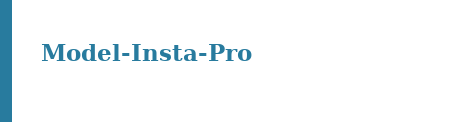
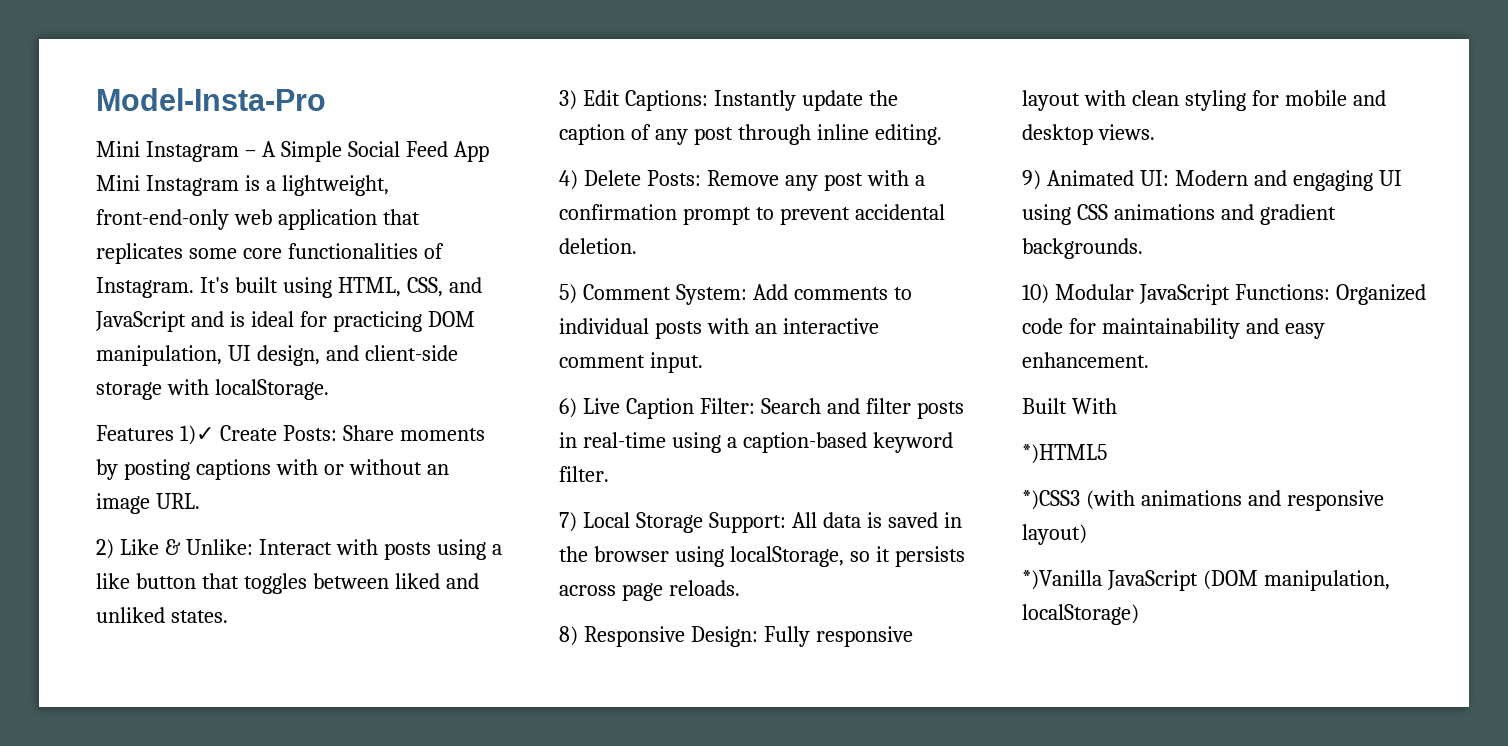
(252, 52) none -> [96,141,489,162] [96,175,389,196] [96,209,420,230] [96,243,444,264] [96,277,482,298] [95,311,475,332] [96,345,458,366] [96,379,329,400] [96,425,485,445] [96,459,449,480] [96,493,200,514] [96,539,502,560] [96,573,479,594] [96,607,228,623] [559,90,898,111] [559,124,942,145] [559,170,925,191] [559,204,945,225] [559,238,637,254] [559,284,912,305] [559,318,879,339] [559,352,703,373] [559,398,964,419] [559,432,953,453] [559,466,609,482] [559,512,962,533] [559,546,965,567] [559,580,740,601] [559,626,913,647] [1022,90,1386,111] [1022,124,1155,145] [1022,170,1402,191] [1022,204,1336,225] [1022,238,1143,259] [1022,284,1426,305] [1022,318,1325,339] [1022,352,1149,368] [1022,398,1117,414] [1022,444,1107,464] [1022,490,1384,511] [1022,524,1087,545] [1022,570,1390,591] [1022,604,1139,625] // Mini Instagram – A Simple Social Feed App Mini Instagram is a lightweight, front-end-only web application that replicates some core functionalities of Instagram. It's built using HTML, CSS, and JavaScript and is ideal for practicing DOM manipulation, UI design, and client-side storage with localStorage. // Features 1)✓ Create Posts: Share moments by posting captions with or without an image URL. // 2) Like & Unlike: Interact with posts using a like button that toggles between liked and unliked states. // 3) Edit Captions: Instantly update the caption of any post through inline editing. // 4) Delete Posts: Remove any post with a confirmation prompt to prevent accidental deletion. // 5) Comment System: Add comments to individual posts with an interactive comment input. // 6) Live Caption Filter: Search and filter posts in real-time using a caption-based keyword filter. // 7) Local Storage Support: All data is saved in the browser using localStorage, so it persists across page reloads. // 8) Responsive Design: Fully responsive layout with clean styling for mobile and desktop views. // 9) Animated UI: Modern and engaging UI using CSS animations and gradient backgrounds. // 10) Modular JavaScript Functions: Organized code for maintainability and easy enhancement. // Built With // *)HTML5 // *)CSS3 (with animations and responsive layout) // *)Vanilla JavaScript (DOM manipulation, localStorage)

